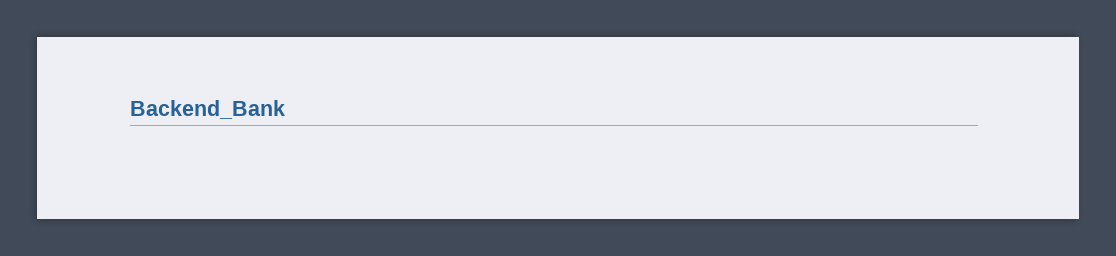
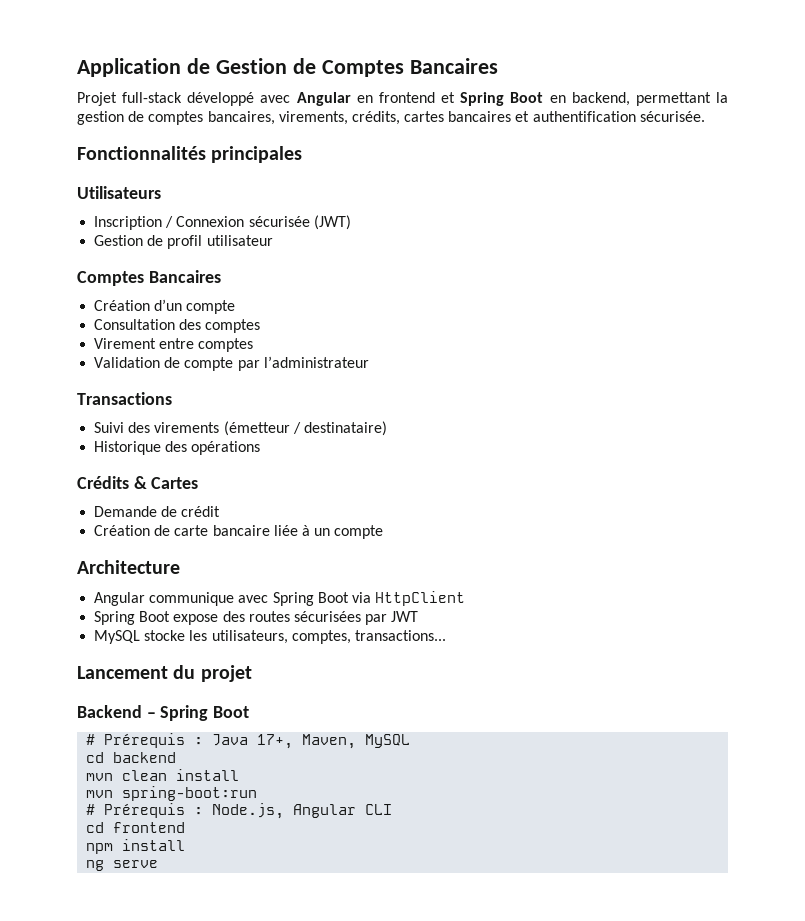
[130,100,285,119] Backend_Bank -> [77,58,498,77] [77,92,728,106] [77,111,705,125] [77,146,303,163] [77,186,161,199] [94,215,351,230] [94,235,273,249] [77,270,221,286] [94,299,236,314] [94,319,261,333] [94,338,254,352] [94,356,369,371] [77,392,172,405] [94,421,387,436] [94,441,261,455] [77,476,199,489] [94,506,221,517] [94,525,384,539] [77,560,180,574] [94,591,466,606] [94,611,419,625] [94,630,446,644] [77,665,252,682] [77,705,250,721] [86,733,411,749] [86,752,177,763] [86,769,240,781] [86,786,258,801] [86,803,393,819] [86,822,186,833] [86,839,186,854] [86,860,159,871] Application de Gestion de Comptes Bancaires // Projet full-stack développé avec Angular en frontend et Spring Boot en backend, permettant la gestion de comptes bancaires, virements, crédits, cartes bancaires et authentification sécurisée. // Fonctionnalités principales // Utilisateurs // Inscription / Connexion sécurisée (JWT) // Gestion de profil utilisateur // Comptes Bancaires // Création d’un compte // Consultation des comptes // Virement entre comptes // Validation de compte par l’administrateur // Transactions // Suivi des virements (émetteur / destinataire) // Historique des opérations // Crédits & Cartes // Demande de crédit // Création de carte bancaire liée à un compte // Architecture // Angular communique avec Spring Boot via HttpClient // Spring Boot expose des routes sécurisées par JWT // MySQL stocke les utilisateurs, comptes, transactions... // Lancement du projet // Backend – Spring Boot // # Prérequis : Java 17+, Maven, MySQL // cd backend // mvn clean install // mvn spring-boot:run // # Prérequis : Node.js, Angular CLI // cd frontend // npm install // ng serve

